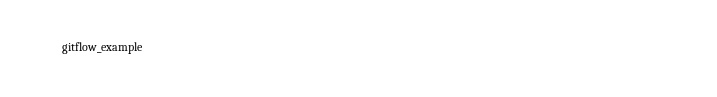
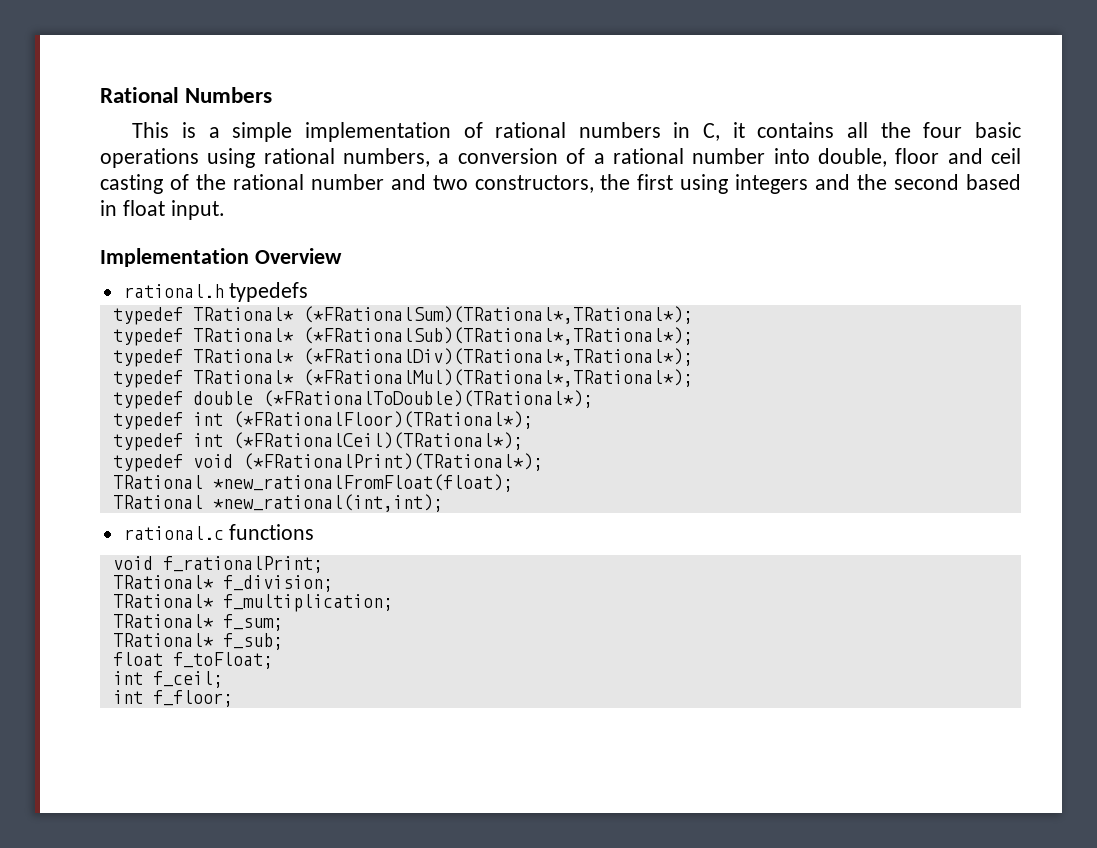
[62,42,143,54] gitflow_example -> [100,87,273,103] [132,122,1021,142] [100,148,1022,168] [100,174,1021,194] [100,200,225,220] [100,248,342,267] [123,282,309,302] [112,306,693,325] [112,327,693,346] [112,348,693,367] [112,369,693,388] [112,390,593,409] [112,411,533,430] [112,432,523,451] [112,453,543,472] [112,474,513,492] [112,494,443,512] [123,524,315,540] [112,556,323,573] [112,575,333,592] [112,594,393,612] [112,614,283,631] [112,633,283,650] [112,652,273,669] [112,671,223,688] [112,690,233,707] Rational Numbers // This is a simple implementation of rational numbers in C, it contains all the four basic operations using rational numbers, a conversion of a rational number into double, floor and ceil casting of the rational number and two constructors, the first using integers and the second based in float input. // Implementation Overview // rational.h typedefs // typedef TRational* (*FRationalSum)(TRational*,TRational*); // typedef TRational* (*FRationalSub)(TRational*,TRational*); // typedef TRational* (*FRationalDiv)(TRational*,TRational*); // typedef TRational* (*FRationalMul)(TRational*,TRational*); // typedef double (*FRationalToDouble)(TRational*); // typedef int (*FRationalFloor)(TRational*); // typedef int (*FRationalCeil)(TRational*); // typedef void (*FRationalPrint)(TRational*); // TRational *new_rationalFromFloat(float); // TRational *new_rational(int,int); // rational.c functions // void f_rationalPrint; // TRational* f_division; // TRational* f_multiplication; // TRational* f_sum; // TRational* f_sub; // float f_toFloat; // int f_ceil; // int f_floor;

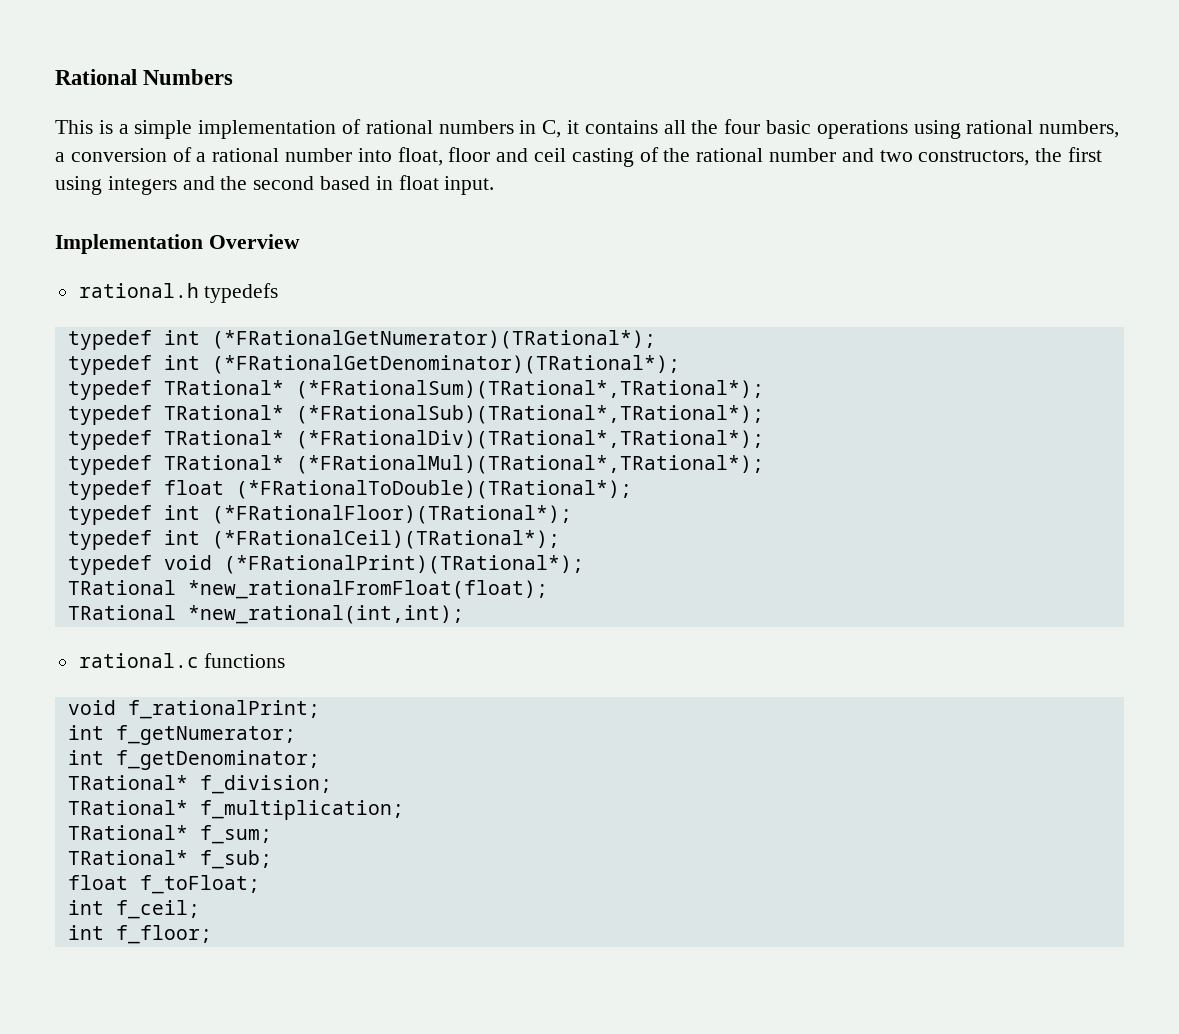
[817,148,887,167] double, -> [397,147,443,166] float,
(309, 292) none -> [67,330,656,350] [67,355,680,375] // typedef int (*FRationalGetNumerator)(TRational*); // typedef int (*FRationalGetDenominator)(TRational*);
[192,391,253,405] double -> [163,480,224,495] float
(323, 564) none -> [67,725,296,745] [67,750,320,770] // int f_getNumerator; // int f_getDenominator;

